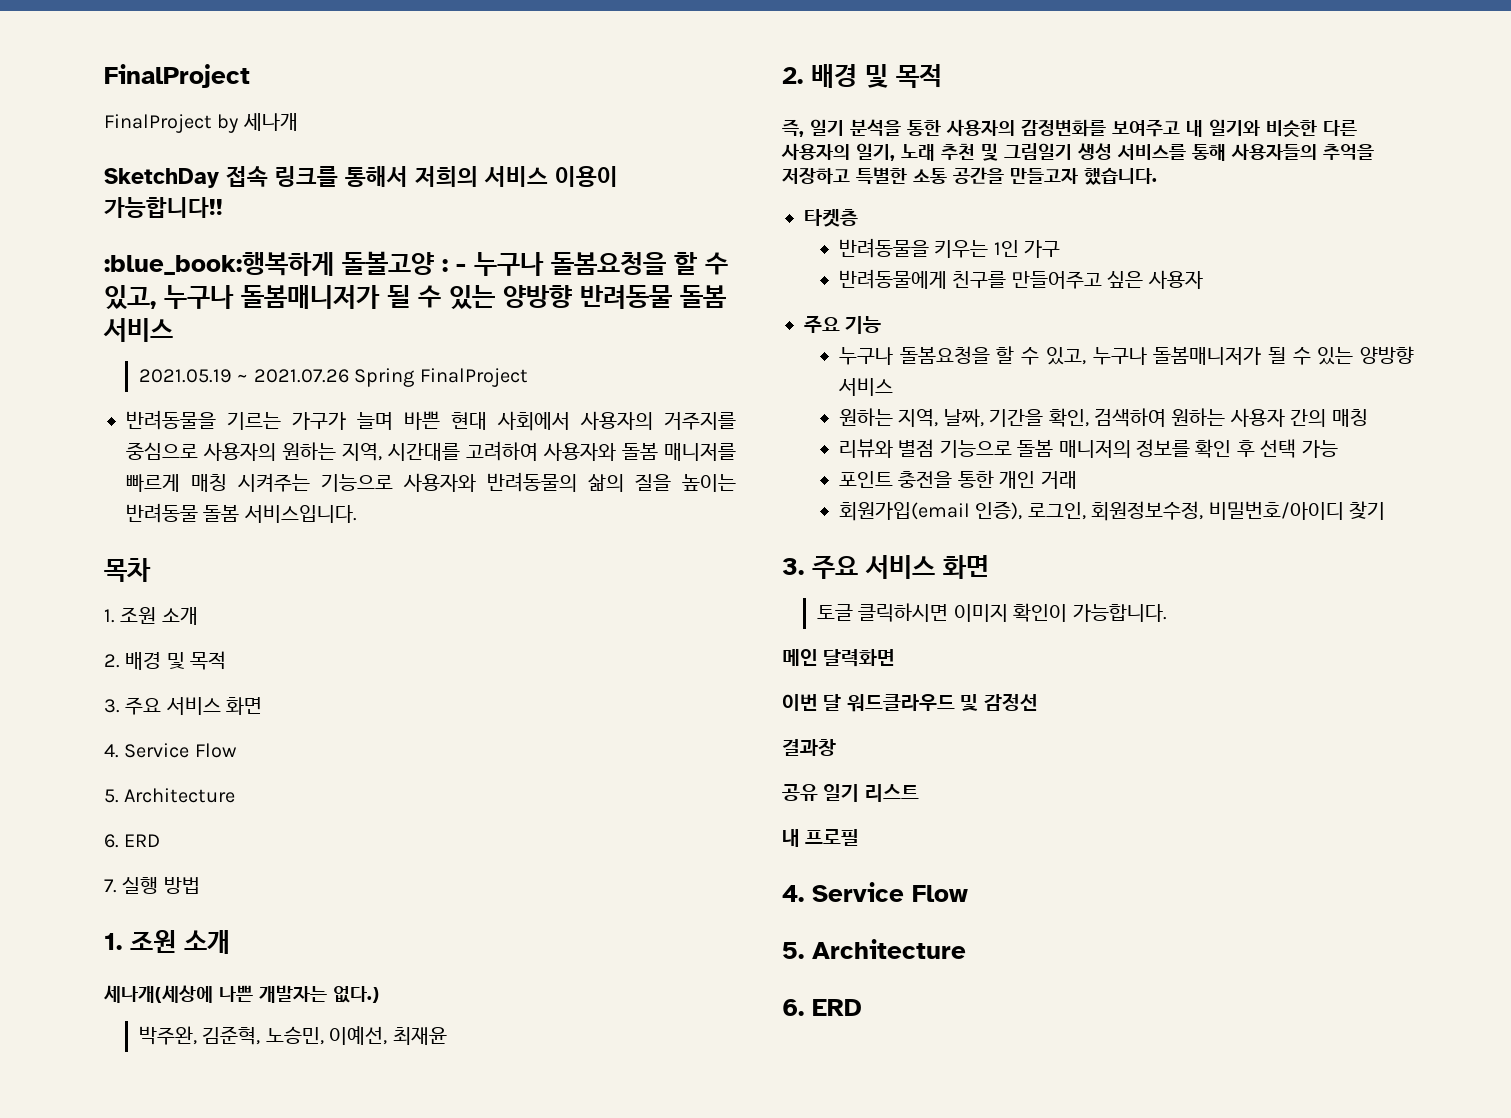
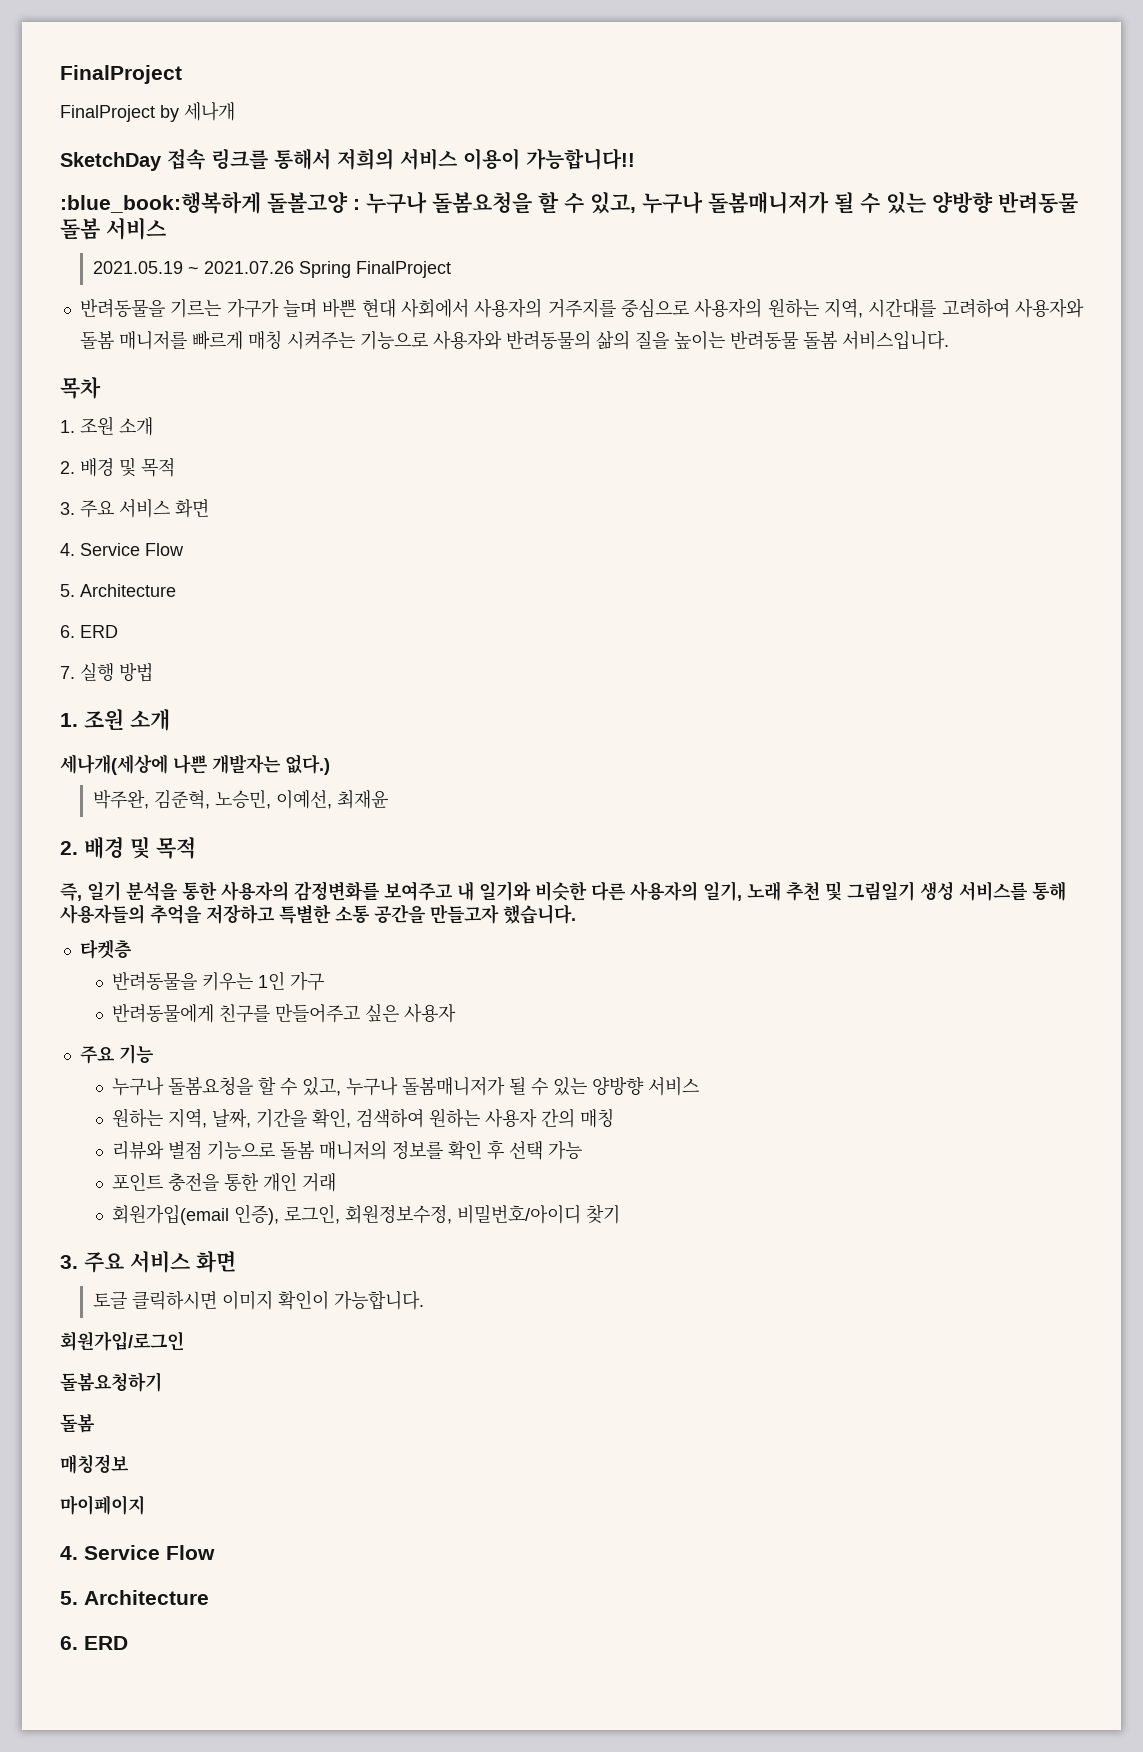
[456,263,466,272] - -> (360, 204) none
[782,649,896,667] [782,693,1038,712] [782,739,836,756] [782,784,919,802] [782,829,860,847] 메인 달력화면 // 이번 달 워드클라우드 및 감정선 // 결과창 // 공유 일기 리스트 // 내 프로필 -> [60,1331,184,1351] [60,1372,162,1392] [60,1414,95,1433] [60,1454,129,1474] [60,1495,145,1515] 회원가입/로그인 // 돌봄요청하기 // 돌봄 // 매칭정보 // 마이페이지

